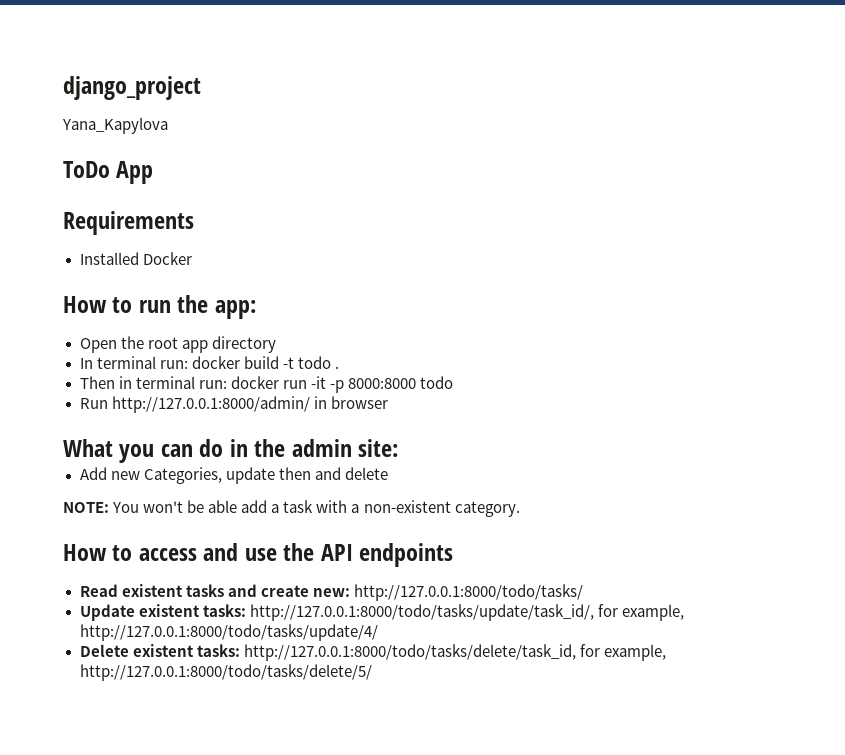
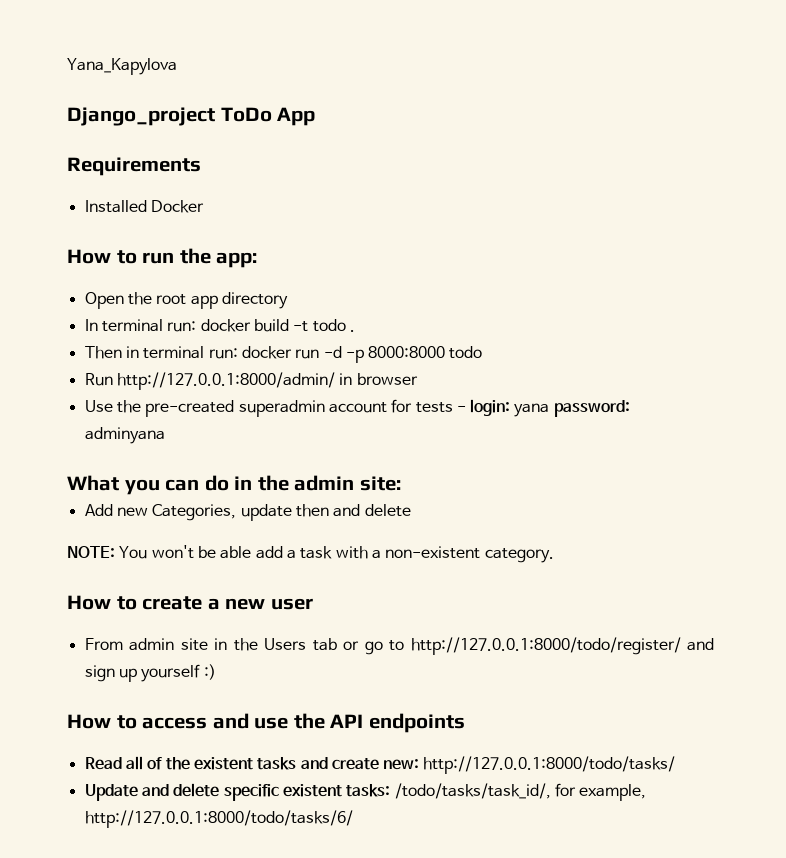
[63,76,201,100] django_project // -> (67, 66) none
(168, 125) none -> [67,107,215,126] Django_project
[310,376,326,389] -it -> [323,346,342,358] -d
(388, 402) none -> [84,399,630,417] [84,427,165,444] // Use the pre-created superadmin account for tests - login: yana password: adminyana
(520, 509) none -> [67,595,313,610] [84,637,714,655] [84,664,216,682] // How to create a new user // From admin site in the Users tab or go to http://127.0.0.1:8000/todo/register/ and sign up yourself :)
(118, 590) none -> [125,756,190,770] all of the
[138,604,684,621] [79,624,378,641] [79,644,666,661] [79,664,372,681] existent tasks: http://127.0.0.1:8000/todo/tasks/update/task_id/, for example, http://127.0.0.1:8000/todo/tasks/update/4/ // Delete existent tasks: http://127.0.0.1:8000/todo/tasks/delete/task_id, for example, http://127.0.0.1:8000/todo/tasks/delete/5/ -> [141,783,647,801] [84,810,353,828] and delete specific existent tasks: /todo/tasks/task_id/, for example, http://127.0.0.1:8000/todo/tasks/6/

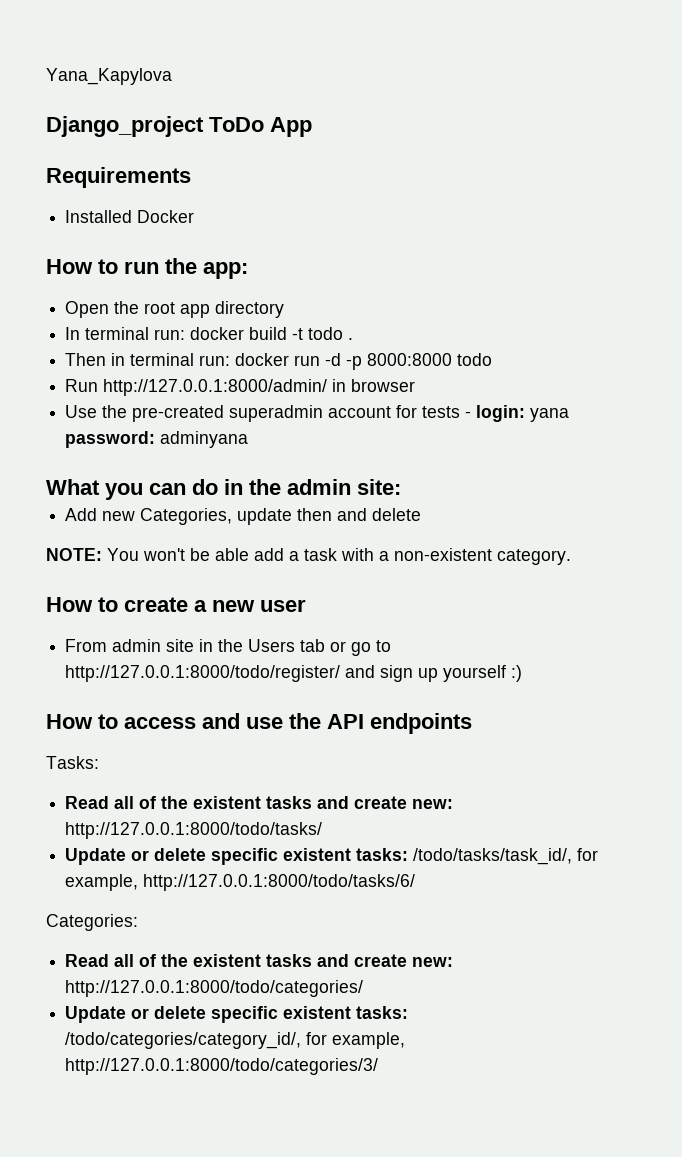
(465, 723) none -> [46,756,99,769] // Tasks:
[141,784,169,796] and -> [131,850,150,861] or
(353, 819) none -> [46,914,138,931] [65,954,454,967] [65,980,364,997] [65,1006,409,1023] [65,1032,406,1049] [65,1058,379,1075] // Categories: // Read all of the existent tasks and create new: http://127.0.0.1:8000/todo/categories/ // Update or delete specific existent tasks: /todo/categories/category_id/, for example, http://127.0.0.1:8000/todo/categories/3/

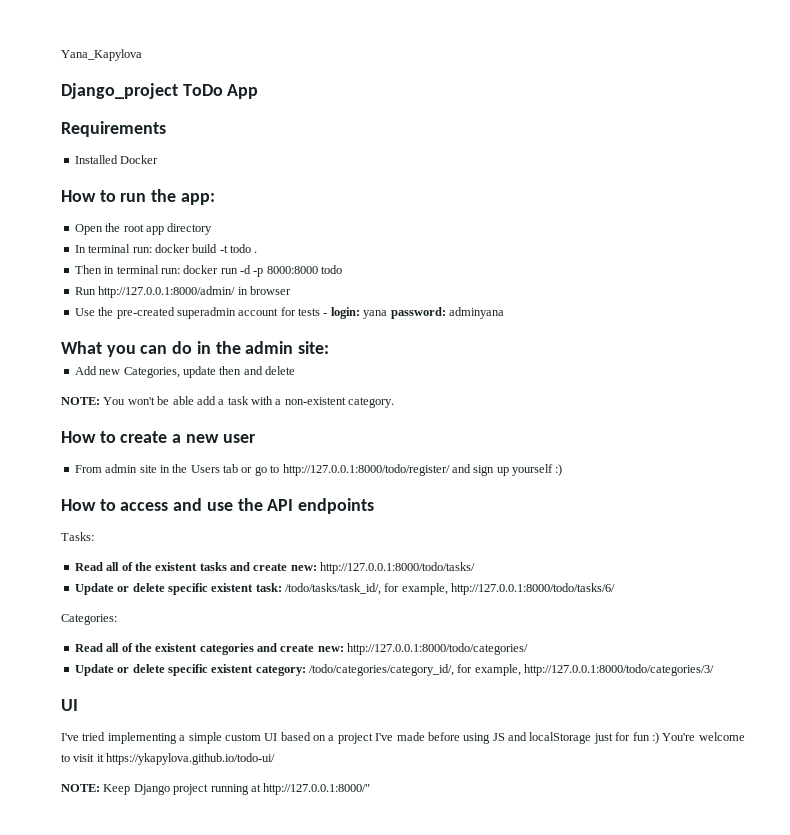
[356,848,409,861] tasks: -> [255,583,282,592] task:
[266,954,313,967] tasks -> [199,643,254,655] categories
[356,1006,409,1019] tasks: -> [255,665,306,676] category:
(379, 1066) none -> [61,699,78,711] [61,732,745,744] [61,753,276,765] [61,783,371,795] // UI // I've tried implementing a simple custom UI based on a project I've made before using JS and localStorage just for fun :) You're welcome to visit it https://ykapylova.github.io/todo-ui/ // NOTE: Keep Django project running at http://127.0.0.1:8000/"

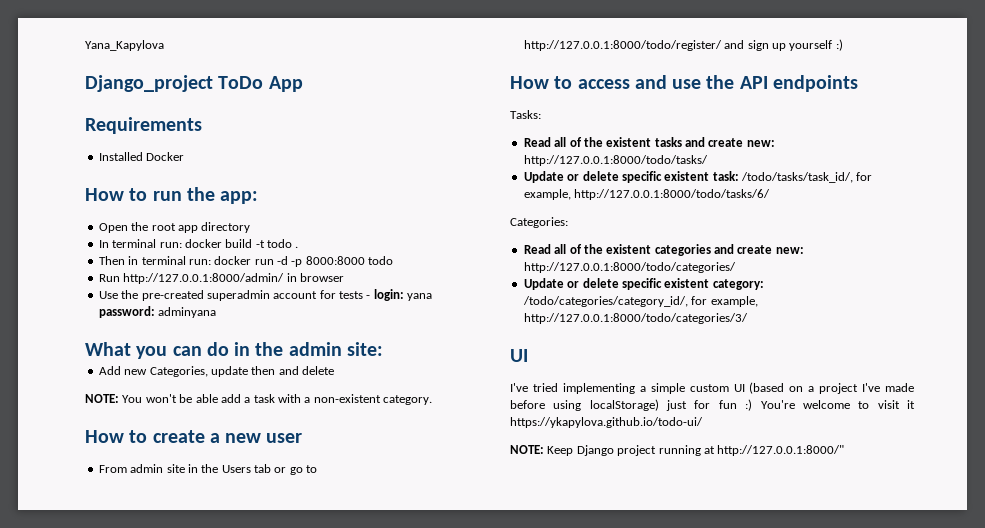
[280,732,311,741] based -> [749,382,785,394] (based
[492,732,592,744] JS and localStorage -> [589,399,659,411] localStorage)

